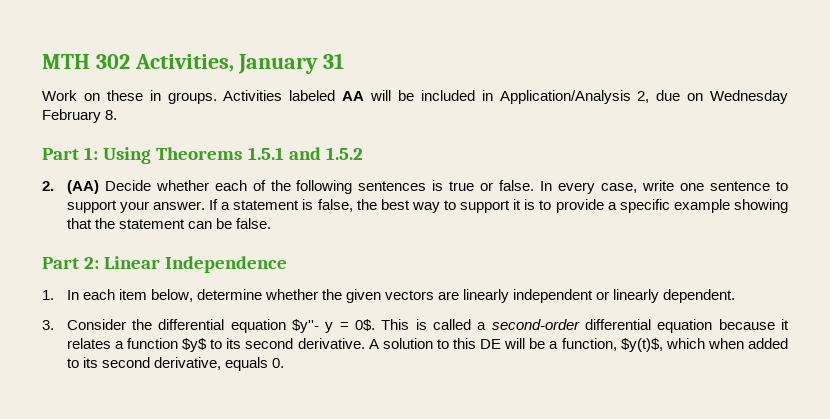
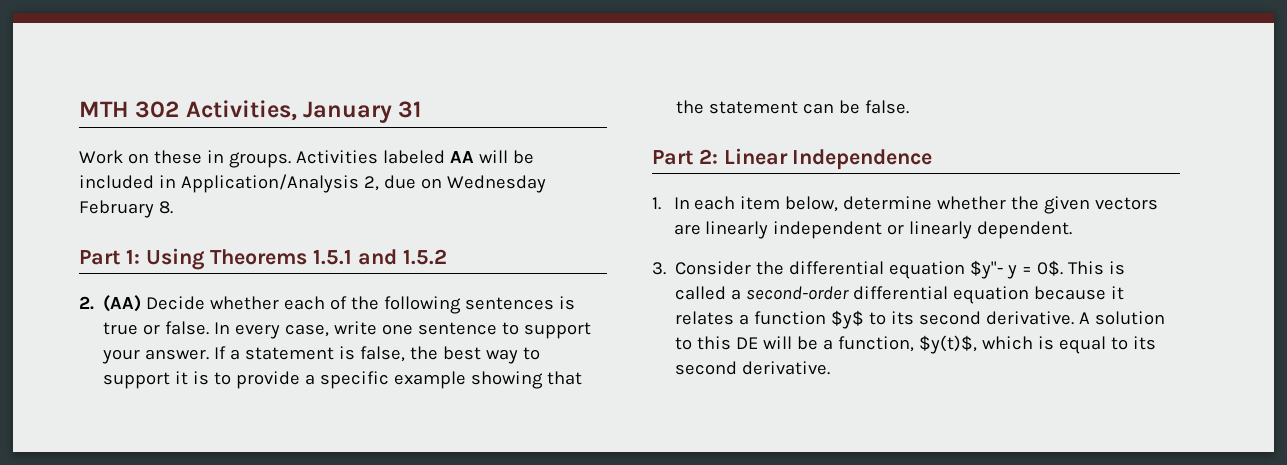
[707,338,789,349] [66,357,284,371] when added to its second derivative, equals 0. -> [1038,336,1157,354] [675,361,831,375] is equal to its second derivative.

